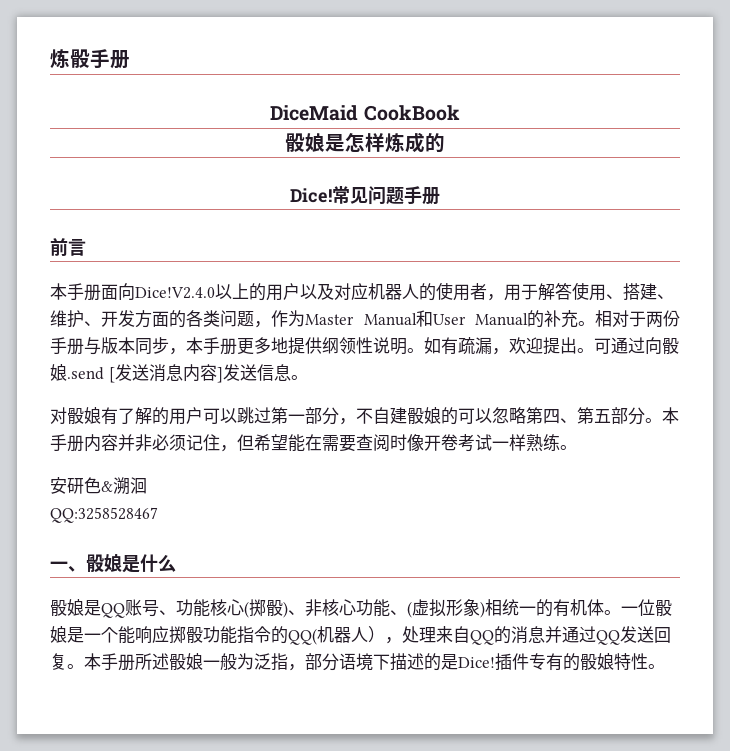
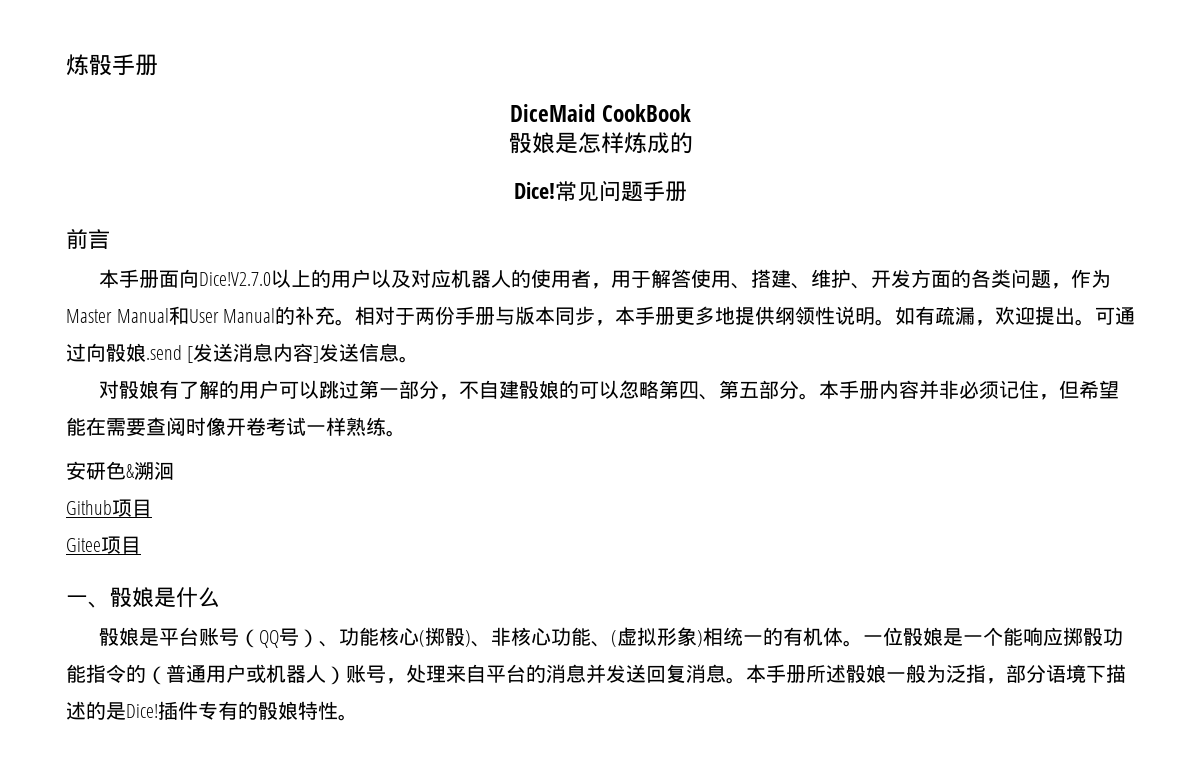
[135,287,215,299] Dice!V2.4.0 -> [198,272,271,286] Dice!V2.7.0
[50,507,158,523] QQ:3258528467 -> [66,499,152,517] [66,536,141,554] Github项目 // Gitee项目
[101,599,159,618] QQ账号 -> [158,627,319,648] 平台账号（QQ号）
[288,628,317,645] QQ( -> [146,664,266,685] （普通用户或
(385, 634) none -> [346,664,386,683] 账号
[470,630,494,645] QQ -> [486,664,526,683] 平台
[562,626,620,645] 通过QQ -> (606, 674) none
(67, 661) none -> [686,664,726,683] 消息

